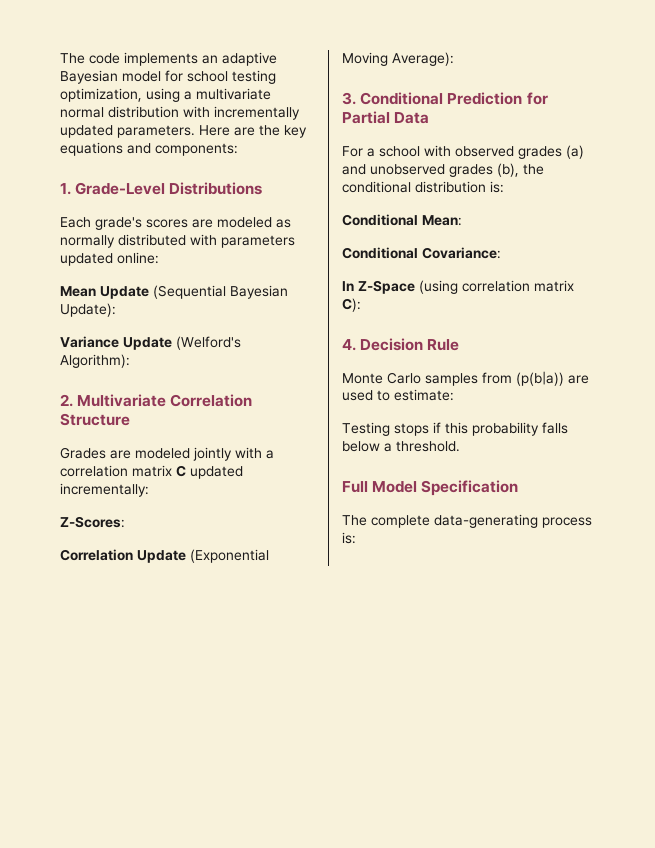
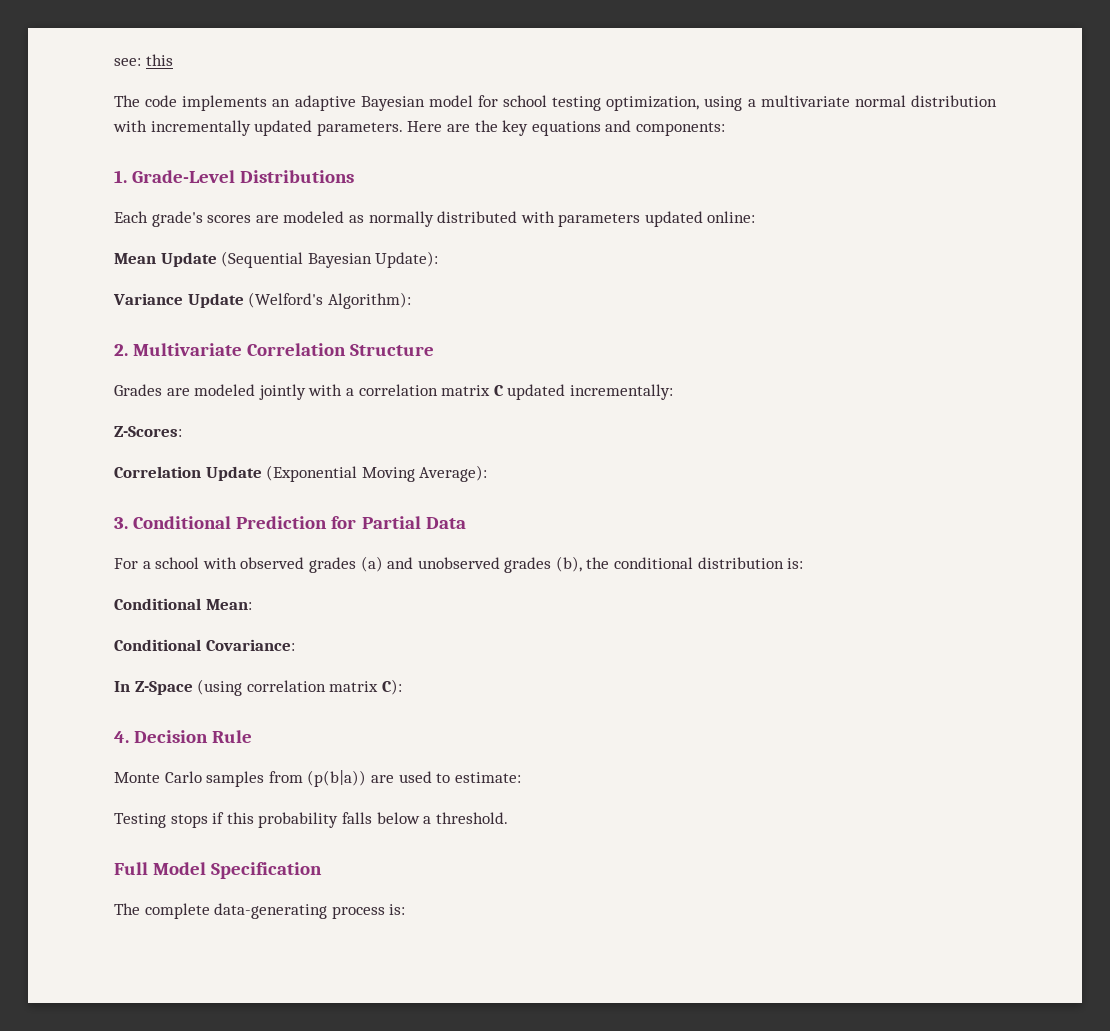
(60, 58) none -> [114,54,173,66] see: this //

